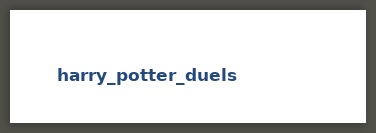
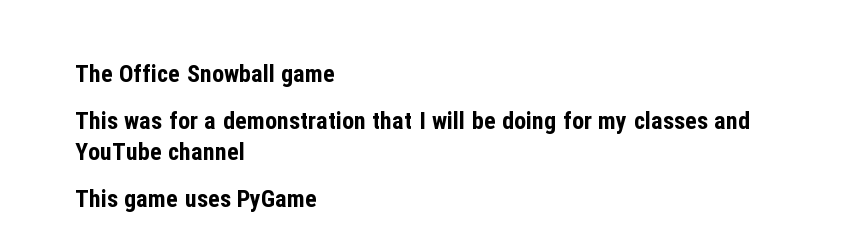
[57,68,237,85] harry_potter_duels -> [75,64,336,87] [75,111,751,134] [75,142,246,160] [75,189,318,212] The Office Snowball game // This was for a demonstration that I will be doing for my classes and YouTube channel // This game uses PyGame

